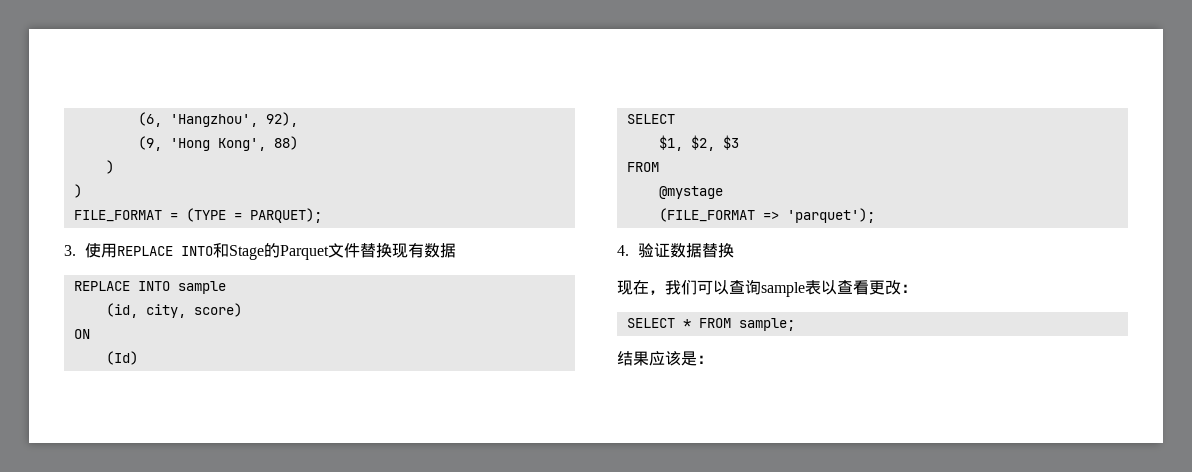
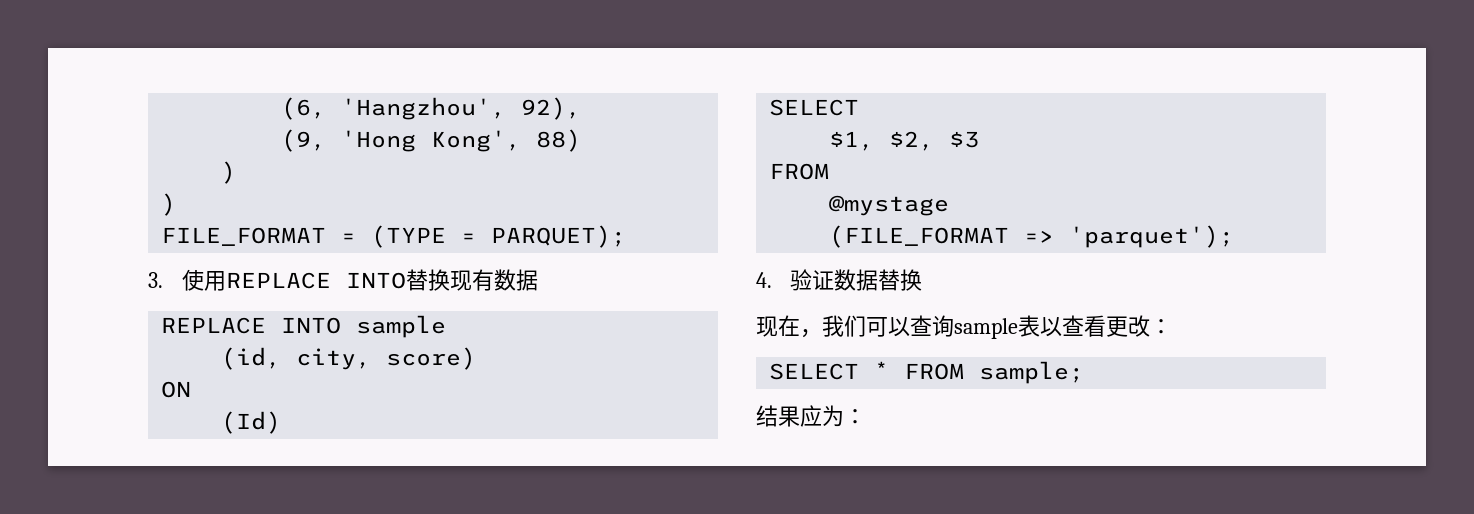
[212,243,360,260] 和Stage的Parquet文件 -> (406, 280) none
[665,351,697,366] 该是 -> [822,405,844,427] 为

